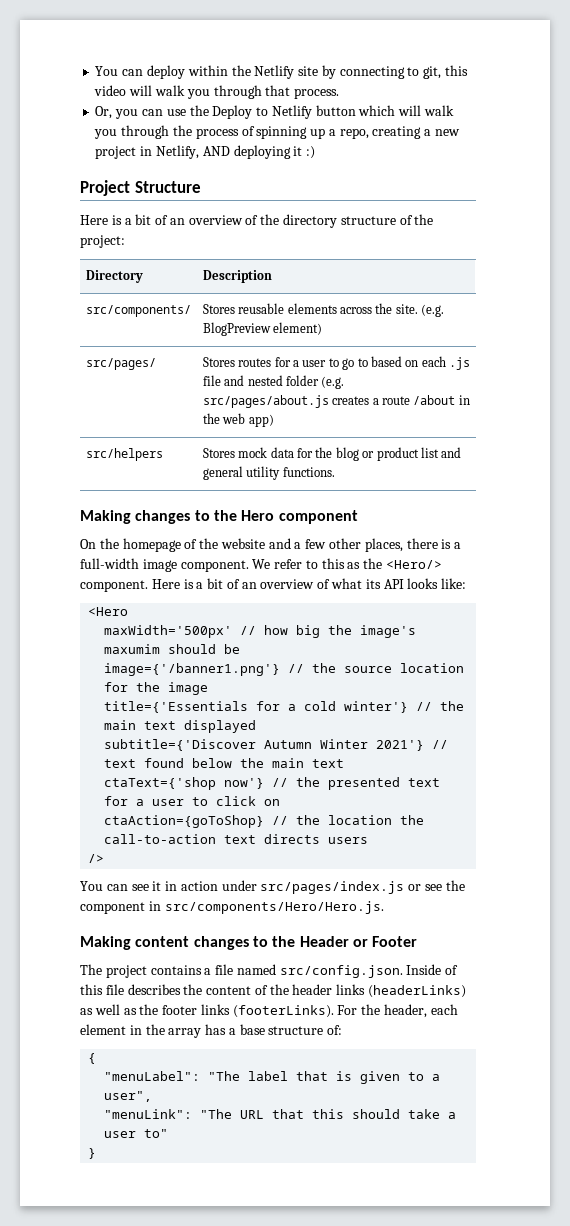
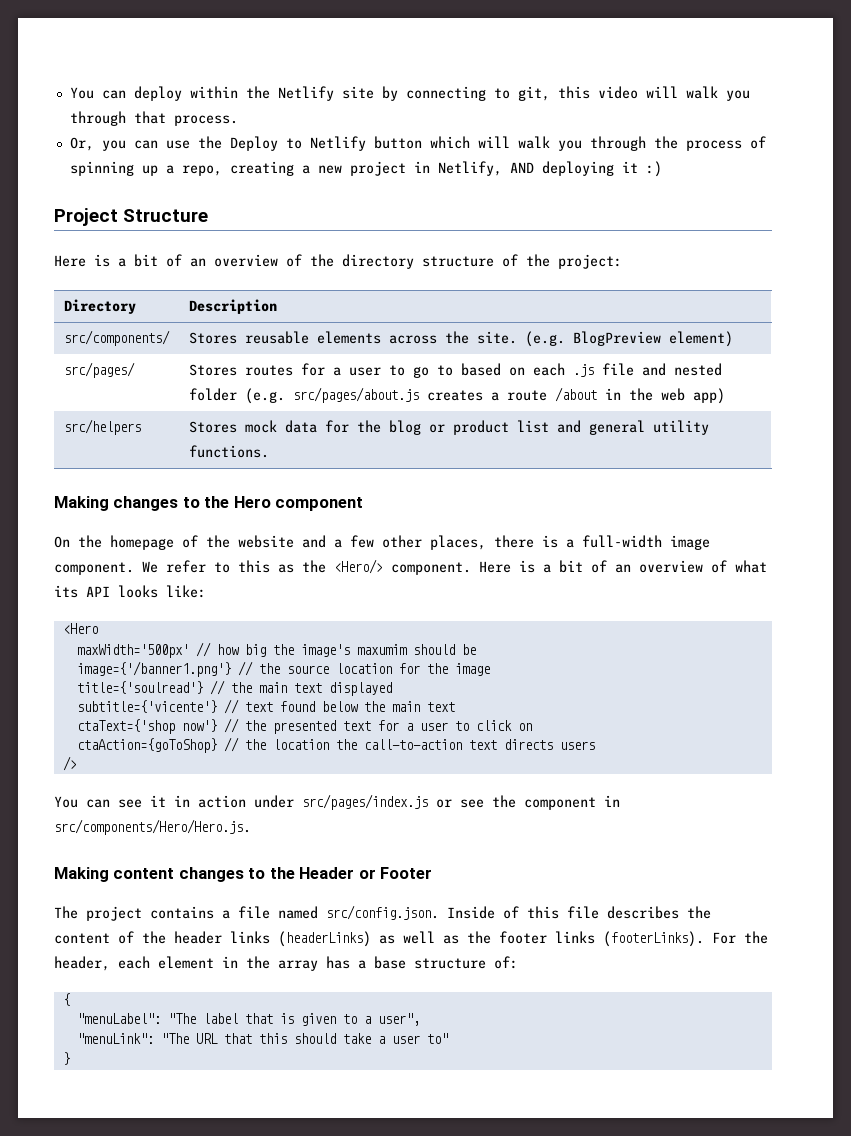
[104,701,409,713] title={'Essentials for a cold winter'} -> [76,681,203,694] title={'soulread'}
[104,739,425,751] subtitle={'Discover Autumn Winter 2021'} -> [76,700,217,713] subtitle={'vicente'}

